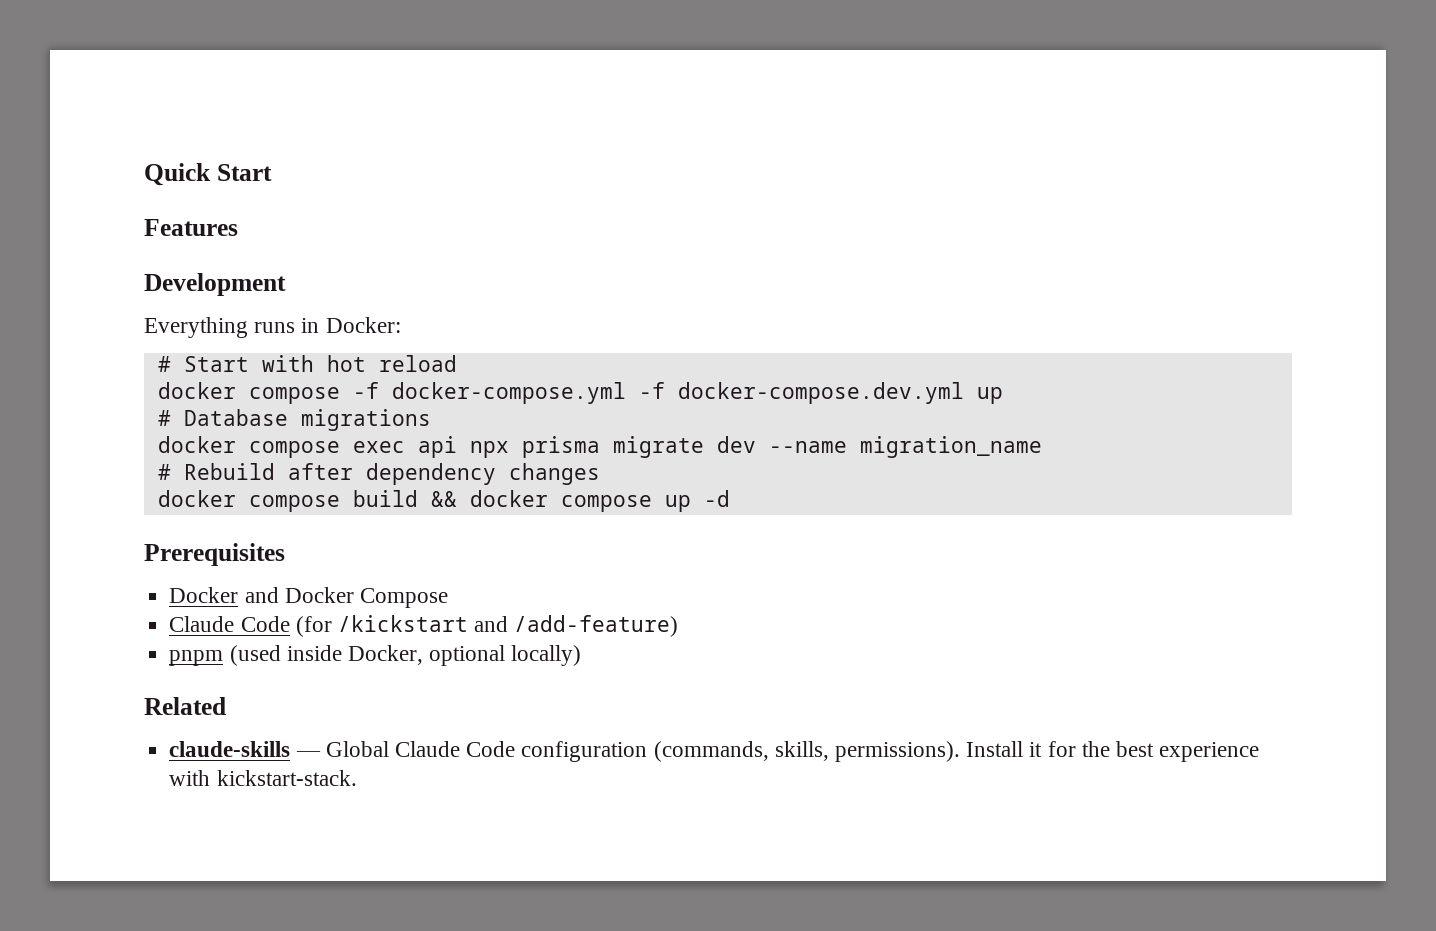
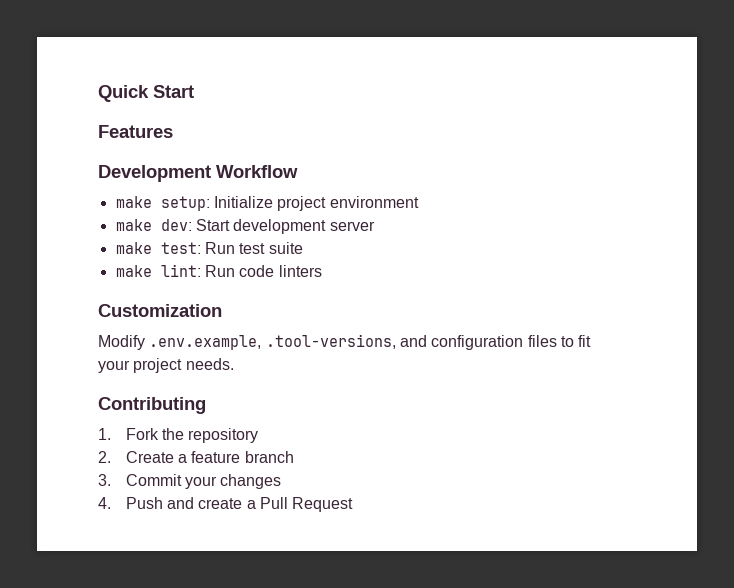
[144,317,401,338] [157,355,457,372] [157,382,1003,404] [157,409,431,431] [157,436,1042,458] [157,463,600,485] [157,490,730,512] [144,543,285,566] [169,587,448,608] [169,615,679,637] [169,645,582,666] [144,697,226,715] [169,741,1260,762] [169,770,357,786] // Everything runs in Docker: // # Start with hot reload // docker compose -f docker-compose.yml -f docker-compose.dev.yml up // # Database migrations // docker compose exec api npx prisma migrate dev --name migration_name // # Rebuild after dependency changes // docker compose build && docker compose up -d // Prerequisites // Docker and Docker Compose // Claude Code (for /kickstart and /add-feature) // pnpm (used inside Docker, optional locally) // Related // claude-skills — Global Claude Code configuration (commands, skills, permissions). Install it for the best experience with kickstart-stack. -> [216,165,298,178] [115,196,419,211] [115,219,375,234] [115,242,303,254] [115,264,322,277] [98,304,222,317] [98,334,592,350] [98,358,234,373] [98,397,206,414] [98,428,259,443] [98,451,294,463] [98,474,282,489] [98,497,354,512] Workflow // make setup: Initialize project environment // make dev: Start development server // make test: Run test suite // make lint: Run code linters // Customization // Modify .env.example, .tool-versions, and configuration files to fit your project needs. // Contributing // 1. Fork the repository // 2. Create a feature branch // 3. Commit your changes // 4. Push and create a Pull Request

